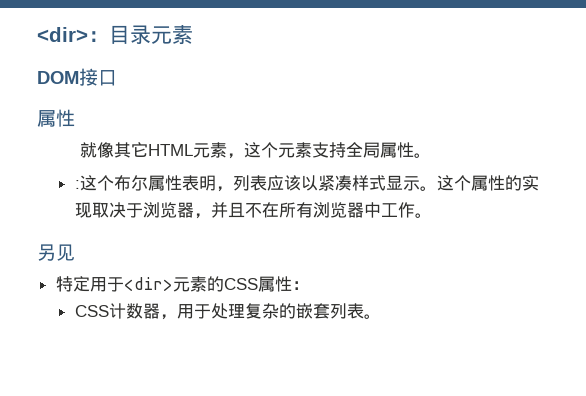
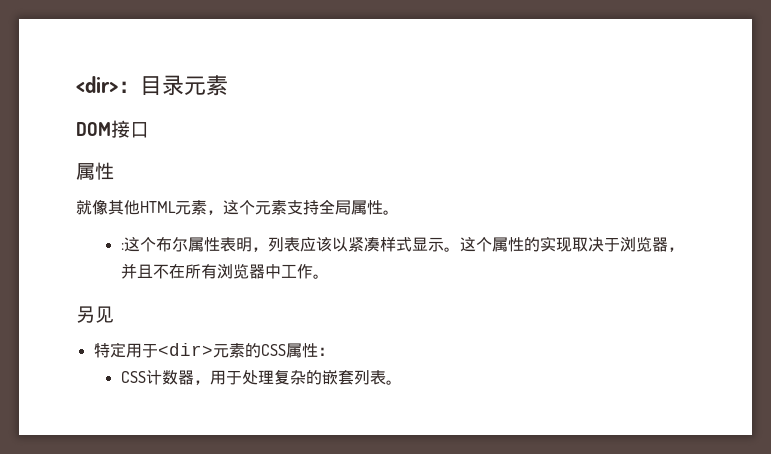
[130,142,148,157] 它 -> [124,200,140,215] 他

